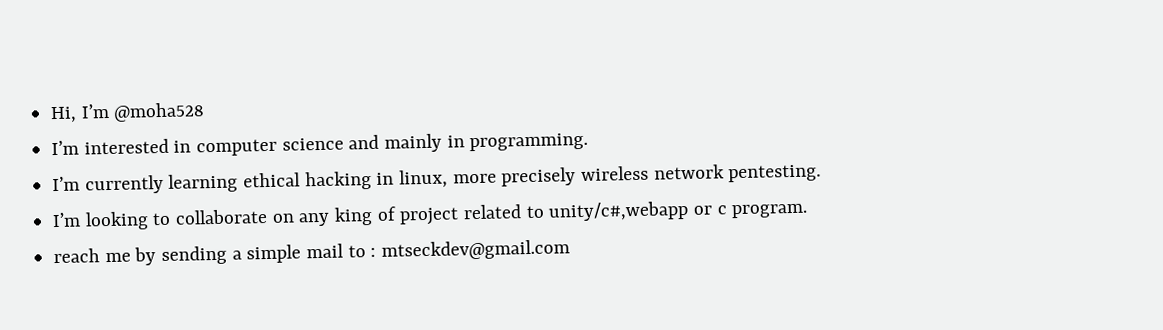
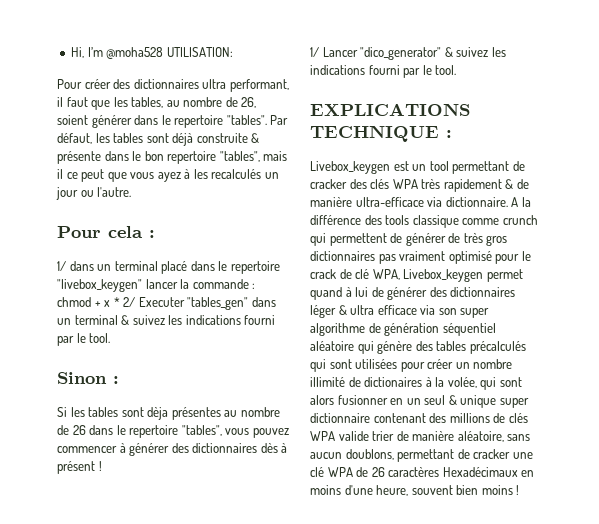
[51,132,589,157] [52,164,822,195] [52,200,809,231] [53,239,571,266] // I’m interested in computer science and mainly in programming. // I’m currently learning ethical hacking in linux, more precisely wireless network pentesting. // I’m looking to collaborate on any king of project related to unity/c#,webapp or c program. // reach me by sending a simple mail to : mtseckdev@gmail.com -> [166,47,233,57] [57,79,289,92] [57,97,257,110] [57,115,289,128] [57,133,260,146] [57,151,288,164] [57,169,279,182] [56,187,132,200] [57,226,155,238] [57,261,280,274] [57,279,256,292] [57,297,276,310] [57,315,276,325] [57,333,111,346] [57,372,119,384] [57,407,280,420] [57,425,290,438] [57,443,288,456] [57,461,102,474] [310,47,506,60] [310,65,457,78] [310,103,470,116] [310,125,452,142] [310,161,525,174] [310,179,529,192] [310,197,531,207] [310,215,538,228] [310,233,508,246] [310,251,531,264] [310,269,523,282] [310,287,516,300] [310,305,490,318] [310,323,496,336] [310,341,526,354] [310,359,513,372] [310,377,522,390] [310,395,529,408] [310,413,528,423] [310,431,531,442] [310,449,533,462] [310,467,535,477] [310,485,520,496] UTILISATION: // Pour créer des dictionnaires ultra performant, il faut que les tables, au nombre de 26, soient générer dans le repertoire "tables". Par défaut, les tables sont déjà construite & présente dans le bon repertoire "tables", mais il ce peut que vous ayez à les recalculés un jour ou l'autre. // Pour cela : // 1/ dans un terminal placé dans le repertoire "livebox_keygen" lancer la commande : chmod + x * 2/ Executer "tables_gen" dans un terminal & suivez les indications fourni par le tool. // Sinon : // Si les tables sont dèja présentes au nombre de 26 dans le repertoire "tables", vous pouvez commencer à générer des dictionnaires dès à présent ! // 1/ Lancer "dico_generator" & suivez les indications fourni par le tool. // EXPLICATIONS TECHNIQUE : // Livebox_keygen est un tool permettant de cracker des clés WPA très rapidement & de manière ultra-efficace via dictionnaire. A la différence des tools classique comme crunch qui permettent de générer de très gros dictionnaires pas vraiment optimisé pour le crack de clé WPA, Livebox_keygen permet quand à lui de générer des dictionnaires léger & ultra efficace via son super algorithme de génération séquentiel aléatoire qui génère des tables précalculés qui sont utilisées pour créer un nombre illimité de dictionaires à la volée, qui sont alors fusionner en un seul & unique super dictionnaire contenant des millions de clés WPA valide trier de manière aléatoire, sans aucun doublons, permettant de cracker une clé WPA de 26 caractères Hexadécimaux en moins d'une heure, souvent bien moins !

